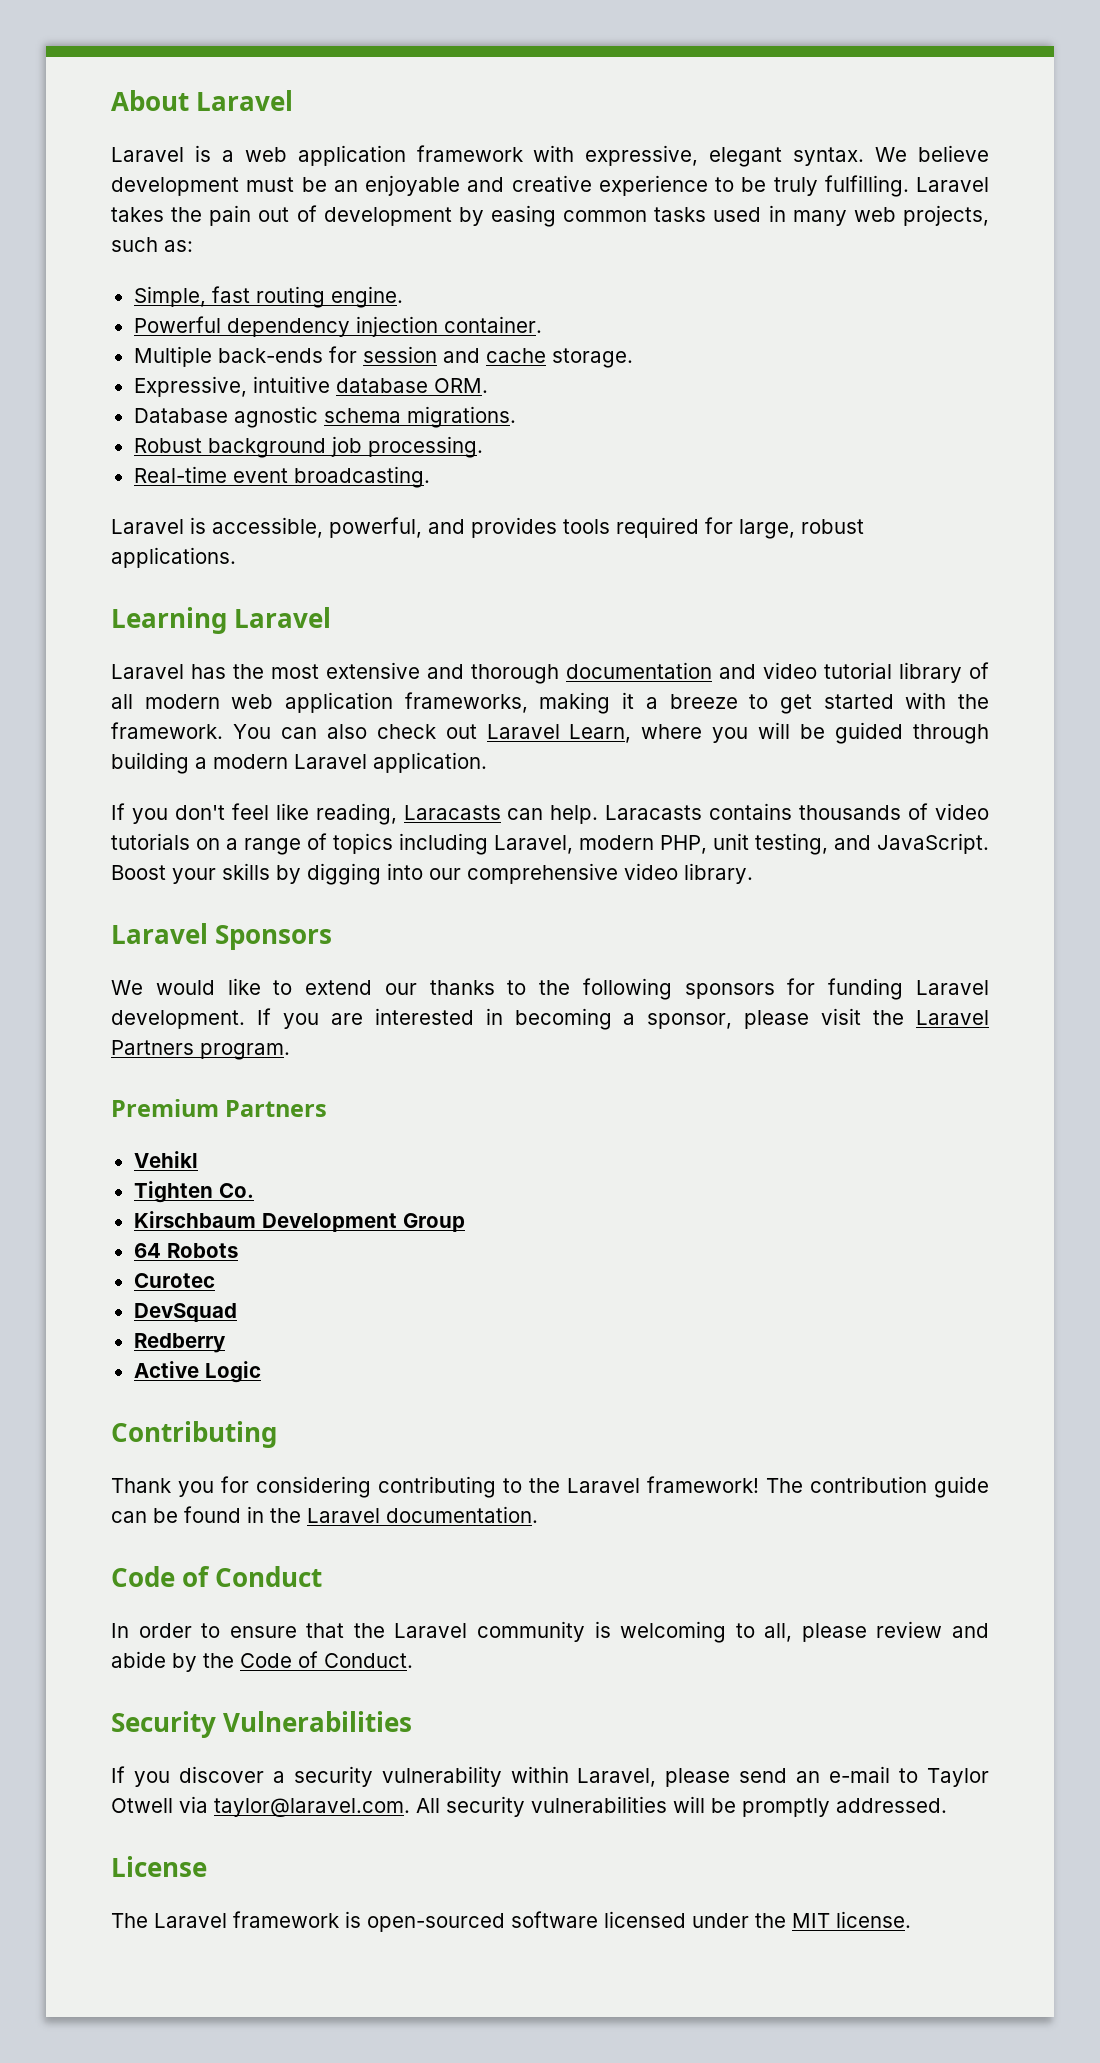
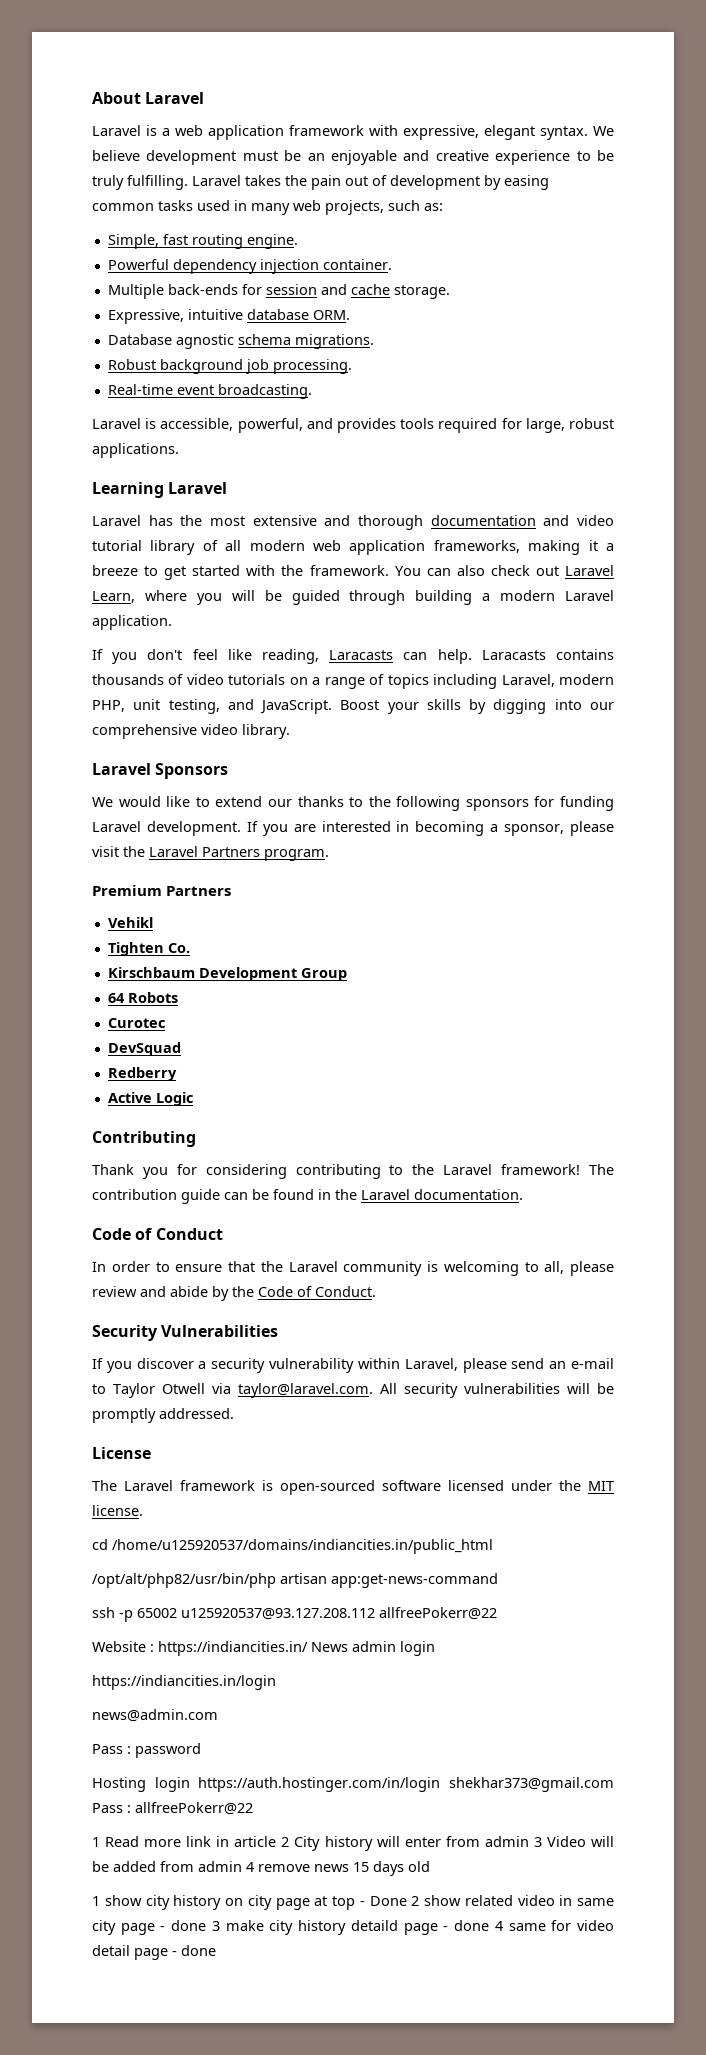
(911, 1919) none -> [92,1539,493,1554] [92,1573,498,1588] [92,1607,497,1622] [92,1641,435,1656] [92,1675,276,1690] [92,1709,218,1722] [92,1743,201,1758] [92,1777,614,1792] [92,1802,253,1815] [92,1836,614,1851] [92,1861,430,1876] [92,1895,614,1910] [92,1920,614,1935] [92,1945,216,1960] // cd /home/u125920537/domains/indiancities.in/public_html // /opt/alt/php82/usr/bin/php artisan app:get-news-command // ssh -p 65002 u125920537@93.127.208.112 allfreePokerr@22 // Website : https://indiancities.in/ News admin login // https://indiancities.in/login // news@admin.com // Pass : password // Hosting login https://auth.hostinger.com/in/login shekhar373@gmail.com Pass : allfreePokerr@22 // 1 Read more link in article 2 City history will enter from admin 3 Video will be added from admin 4 remove news 15 days old // 1 show city history on city page at top - Done 2 show related video in same city page - done 3 make city history detaild page - done 4 same for video detail page - done

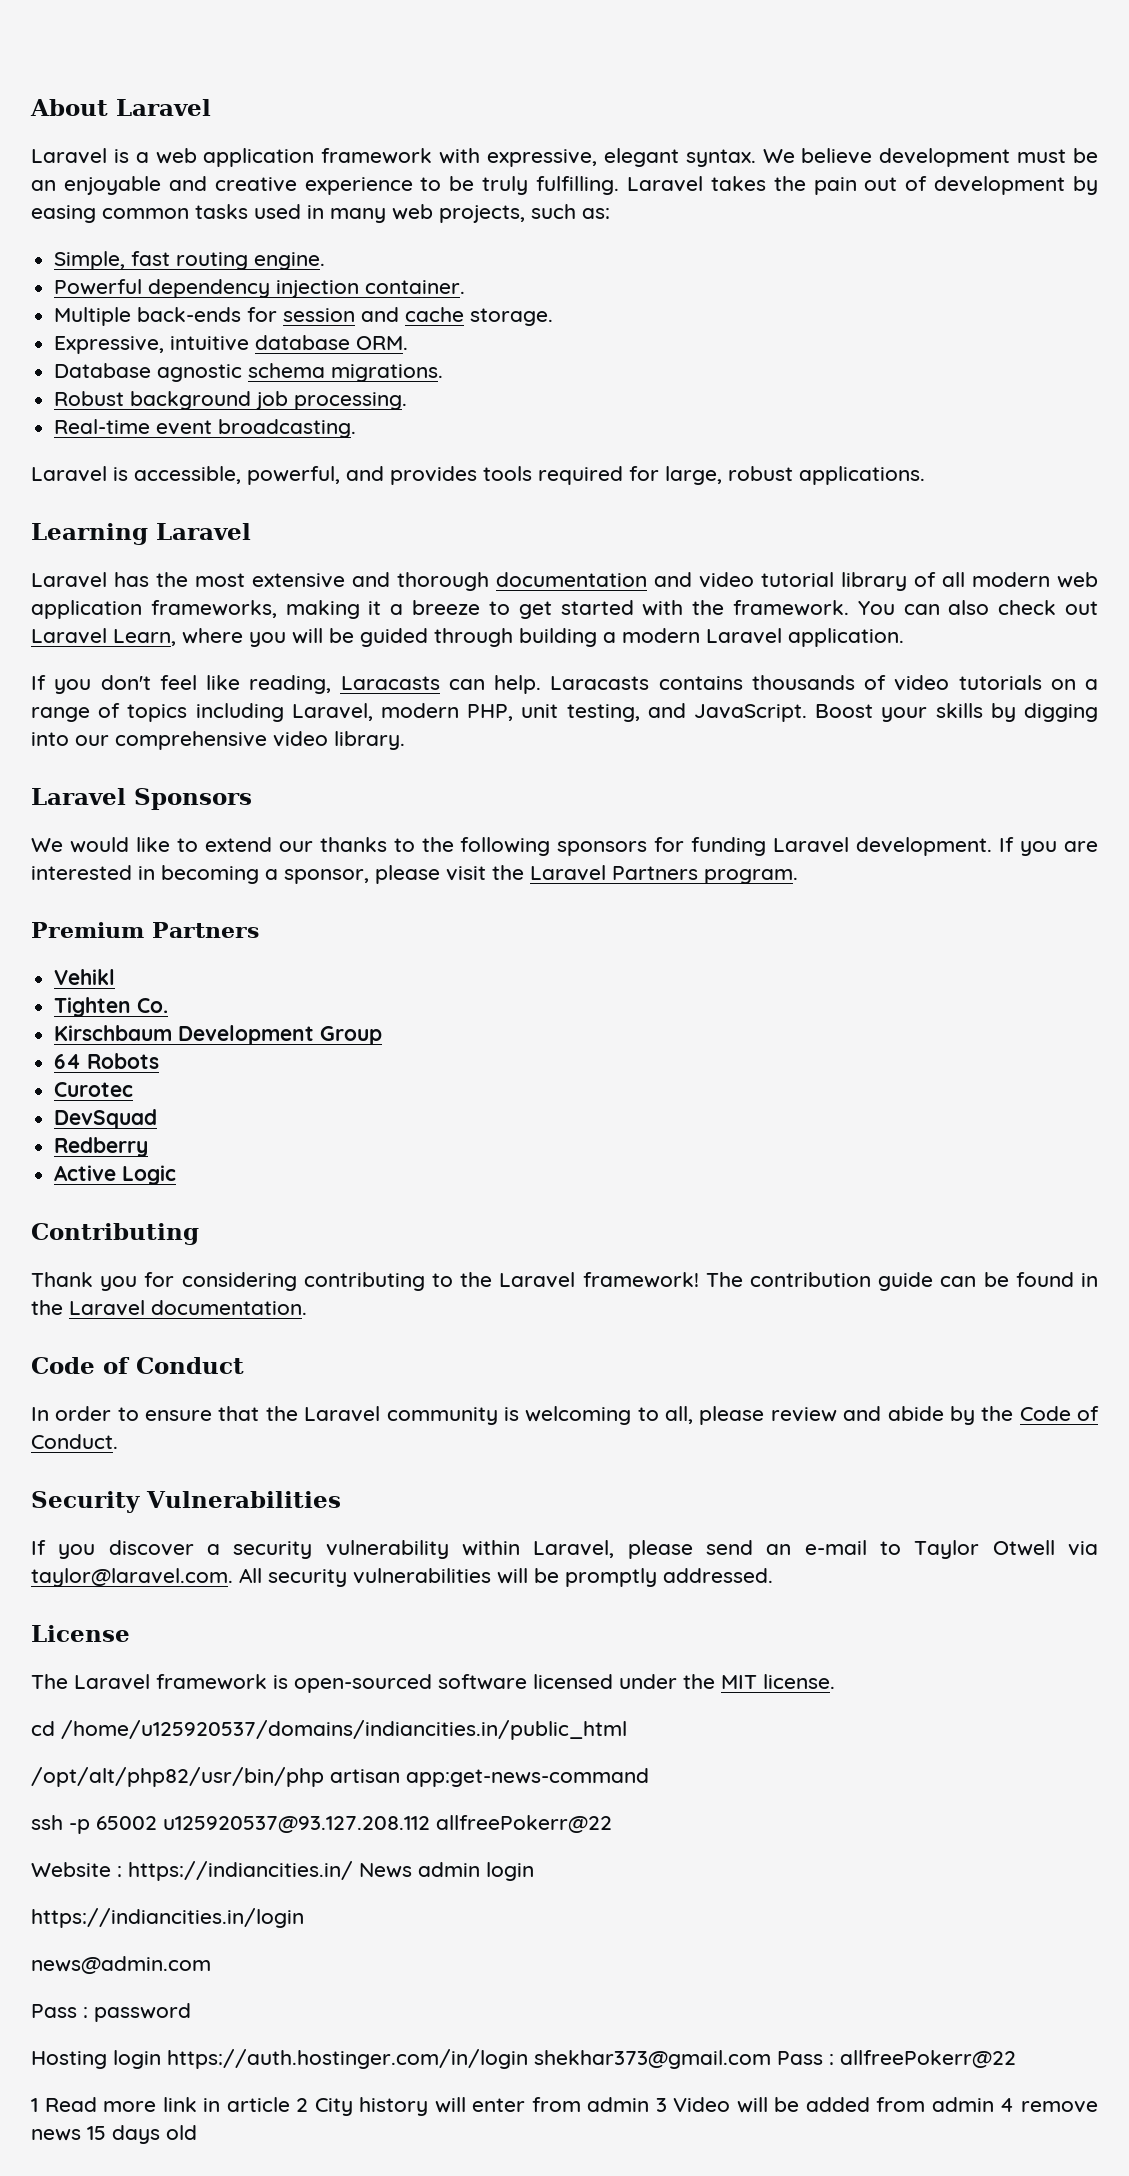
[92,1895,614,1910] [92,1920,614,1935] [92,1945,216,1960] // 1 show city history on city page at top - Done 2 show related video in same city page - done 3 make city history detaild page - done 4 same for video detail page - done -> (197, 2132) none

